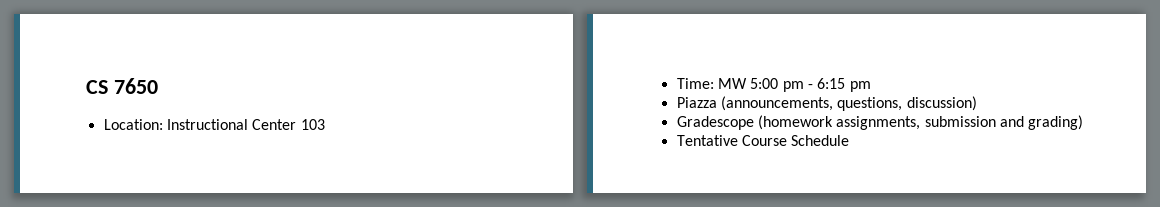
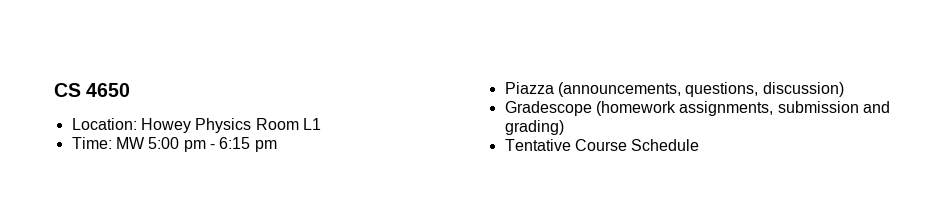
[113,78,158,94] 7650 -> [86,83,131,97] 4650
[166,119,325,130] Instructional Center 103 -> [140,118,321,133] Howey Physics Room L1

